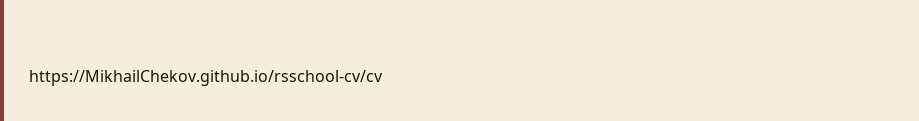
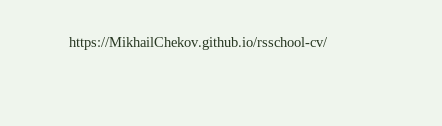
[29,70,383,86] https://MikhailChekov.github.io/rsschool-cv/cv -> [69,37,328,50] https://MikhailChekov.github.io/rsschool-cv/

